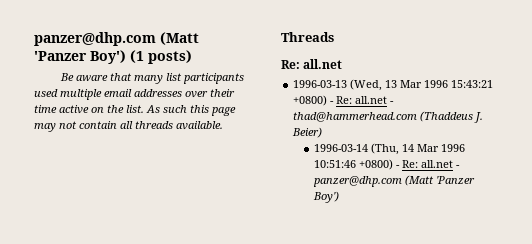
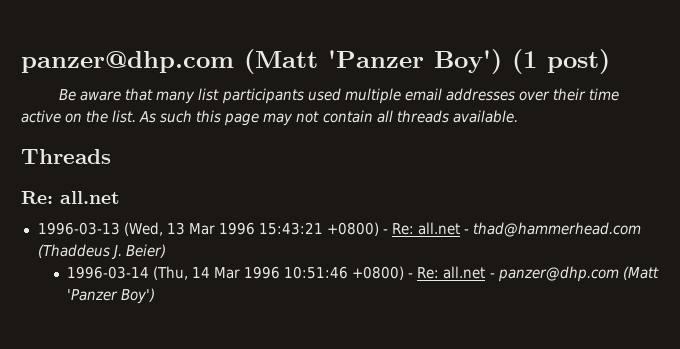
[148,50,192,64] posts) -> [547,49,610,74] post)

